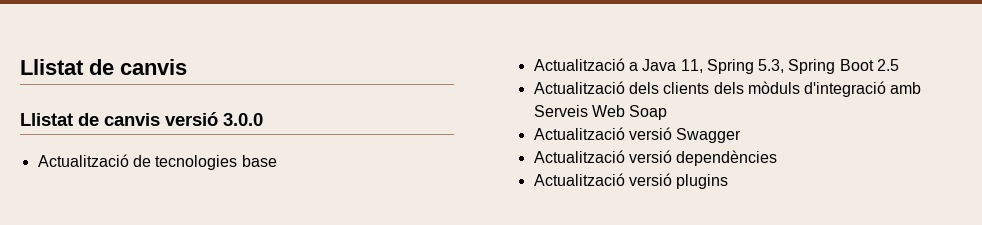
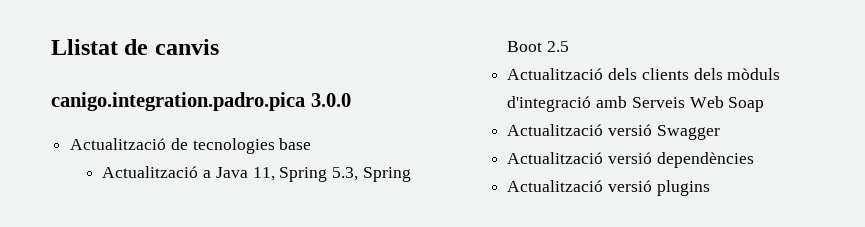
[20,112,218,126] Llistat de canvis versió -> [51,92,305,111] canigo.integration.padro.pica

